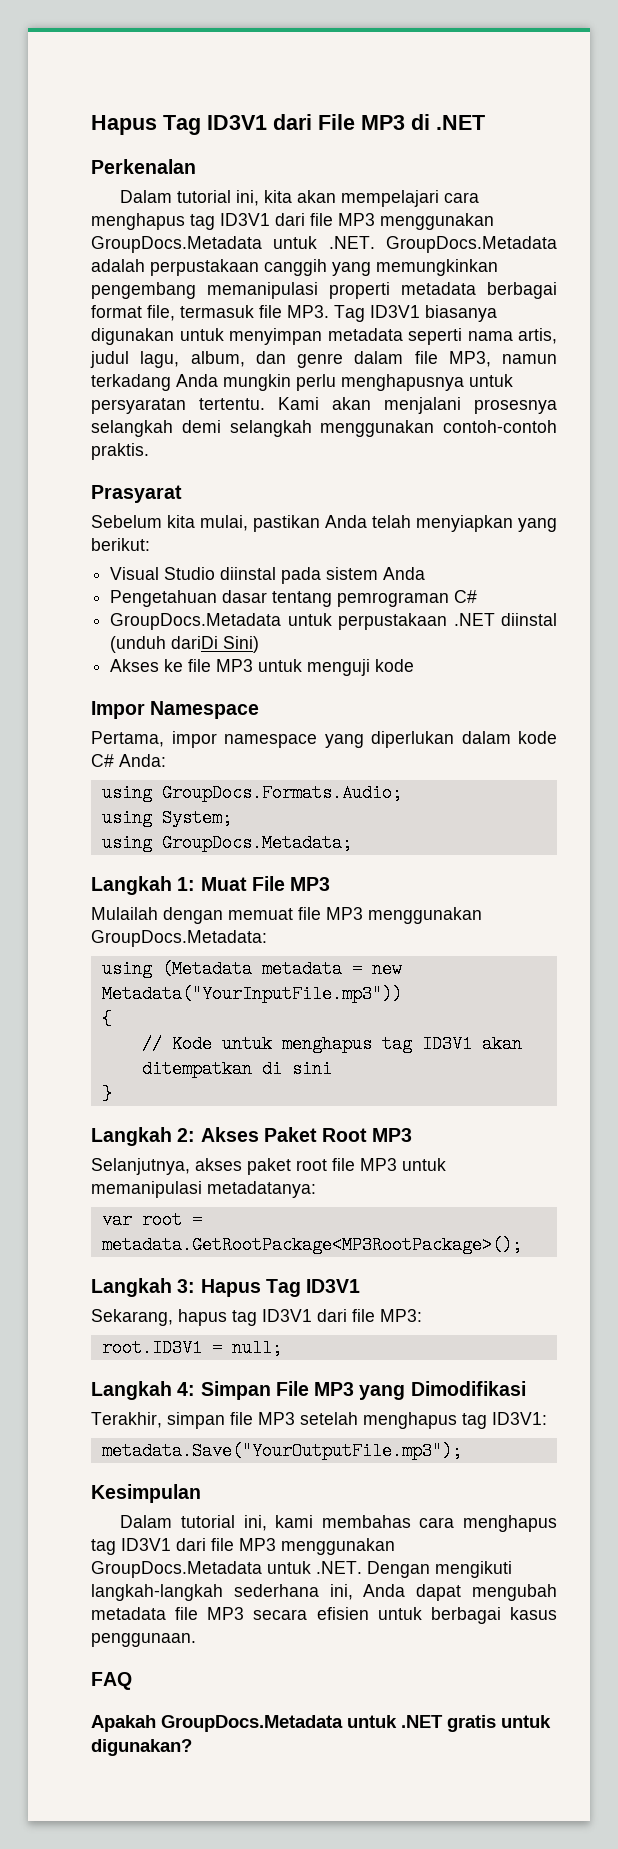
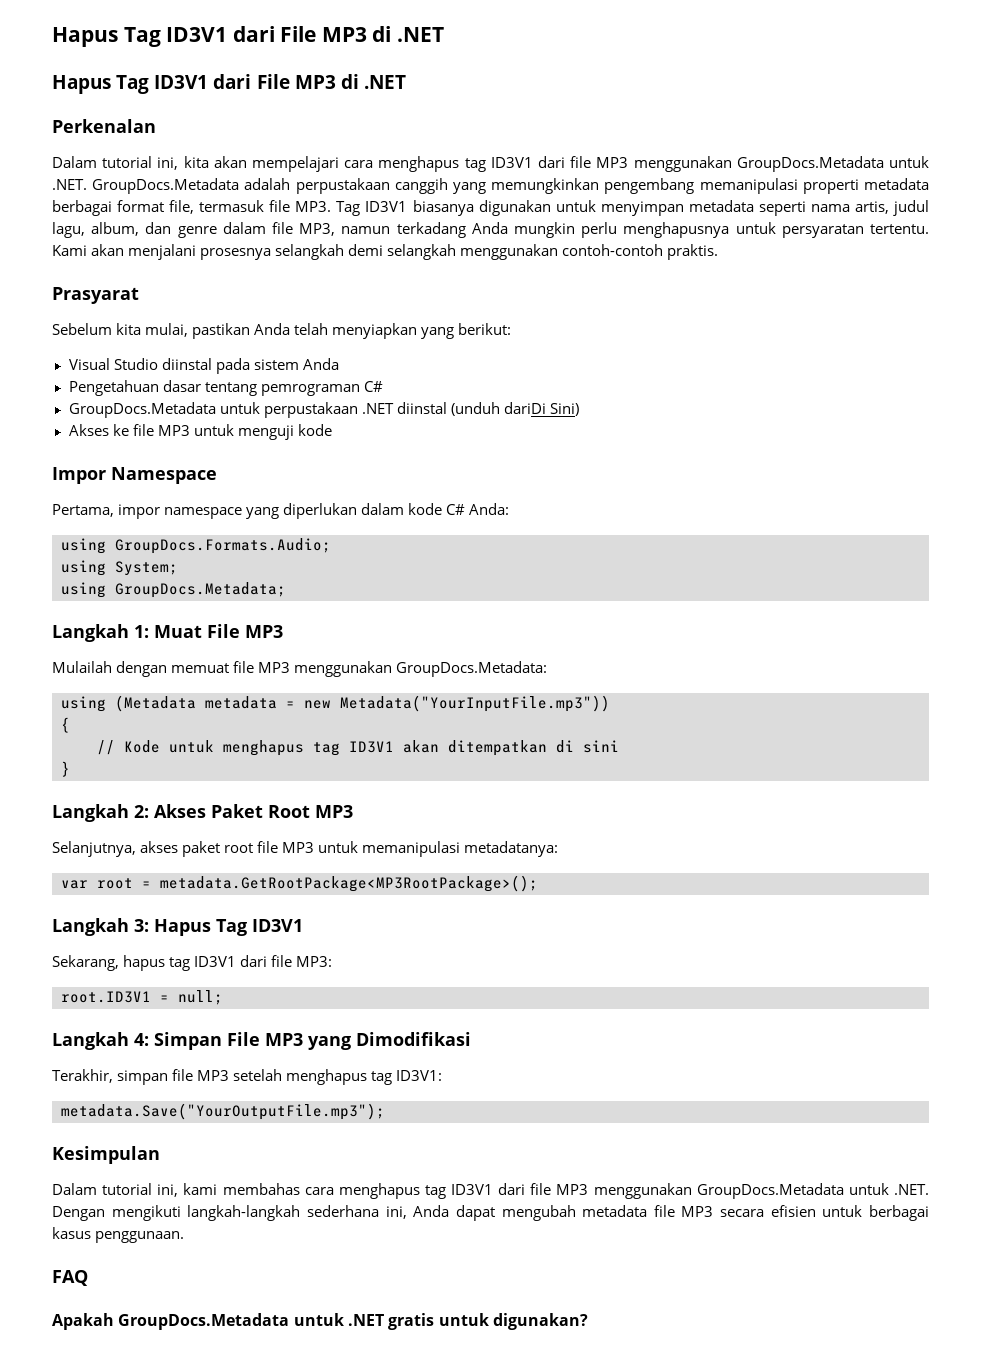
[91,114,485,135] Hapus Tag ID3V1 dari File MP3 di .NET -> [52,26,444,47] [52,74,406,94] Hapus Tag ID3V1 dari File MP3 di .NET // Hapus Tag ID3V1 dari File MP3 di .NET

